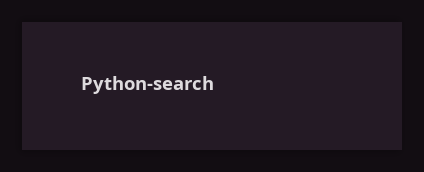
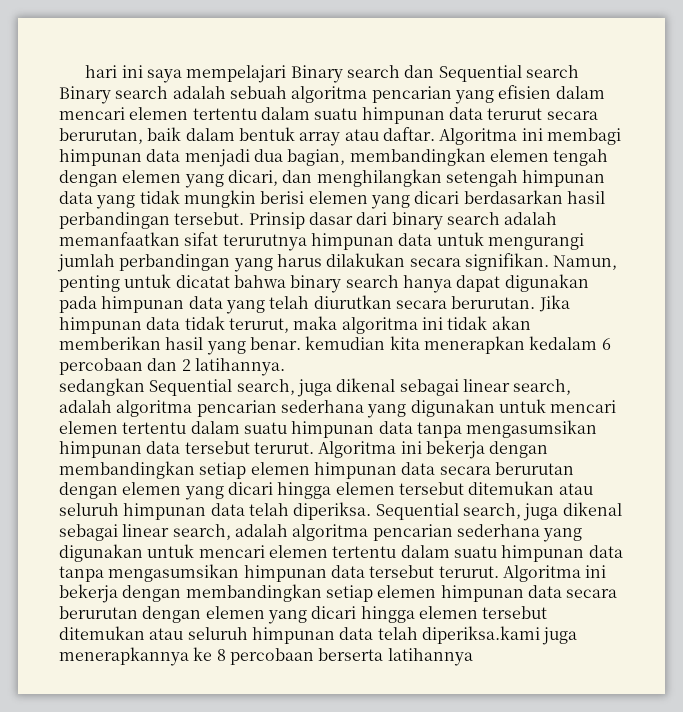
[81,76,214,94] Python-search -> [85,65,579,83] [59,85,605,104] [59,107,598,124] [59,127,621,146] [59,148,609,167] [59,169,606,188] [59,190,605,209] [59,212,558,230] [59,232,584,251] [57,253,618,272] [59,274,589,293] [59,295,570,314] [59,316,531,334] [59,336,611,355] [59,358,285,376] [59,378,572,397] [59,399,617,418] [59,420,598,438] [59,440,549,459] [59,461,574,479] [59,481,593,500] [59,502,622,521] [59,524,583,542] [59,544,623,562] [59,564,607,582] [59,584,618,603] [59,606,548,624] [59,626,578,645] [59,647,473,666] hari ini saya mempelajari Binary search dan Sequential search Binary search adalah sebuah algoritma pencarian yang efisien dalam mencari elemen tertentu dalam suatu himpunan data terurut secara berurutan, baik dalam bentuk array atau daftar. Algoritma ini membagi himpunan data menjadi dua bagian, membandingkan elemen tengah dengan elemen yang dicari, dan menghilangkan setengah himpunan data yang tidak mungkin berisi elemen yang dicari berdasarkan hasil perbandingan tersebut. Prinsip dasar dari binary search adalah memanfaatkan sifat terurutnya himpunan data untuk mengurangi jumlah perbandingan yang harus dilakukan secara signifikan. Namun, penting untuk dicatat bahwa binary search hanya dapat digunakan pada himpunan data yang telah diurutkan secara berurutan. Jika himpunan data tidak terurut, maka algoritma ini tidak akan memberikan hasil yang benar. kemudian kita menerapkan kedalam 6 percobaan dan 2 latihannya. // sedangkan Sequential search, juga dikenal sebagai linear search, adalah algoritma pencarian sederhana yang digunakan untuk mencari elemen tertentu dalam suatu himpunan data tanpa mengasumsikan himpunan data tersebut terurut. Algoritma ini bekerja dengan membandingkan setiap elemen himpunan data secara berurutan dengan elemen yang dicari hingga elemen tersebut ditemukan atau seluruh himpunan data telah diperiksa. Sequential search, juga dikenal sebagai linear search, adalah algoritma pencarian sederhana yang digunakan untuk mencari elemen tertentu dalam suatu himpunan data tanpa mengasumsikan himpunan data tersebut terurut. Algoritma ini bekerja dengan membandingkan setiap elemen himpunan data secara berurutan dengan elemen yang dicari hingga elemen tersebut ditemukan atau seluruh himpunan data telah diperiksa.kami juga menerapkannya ke 8 percobaan berserta latihannya

